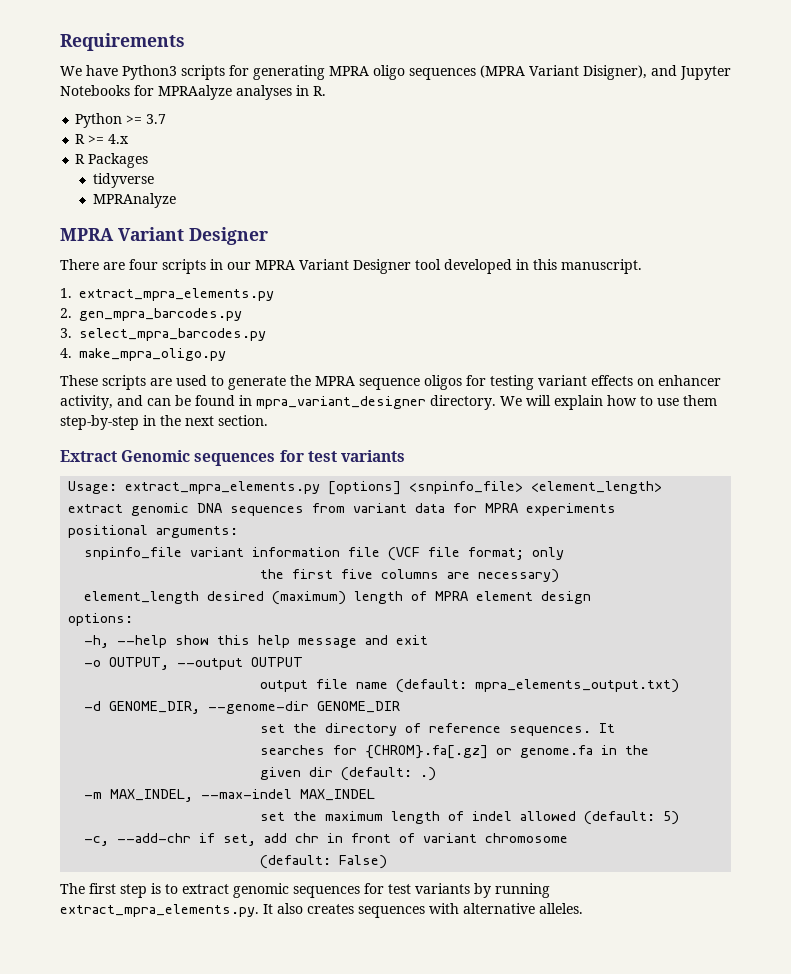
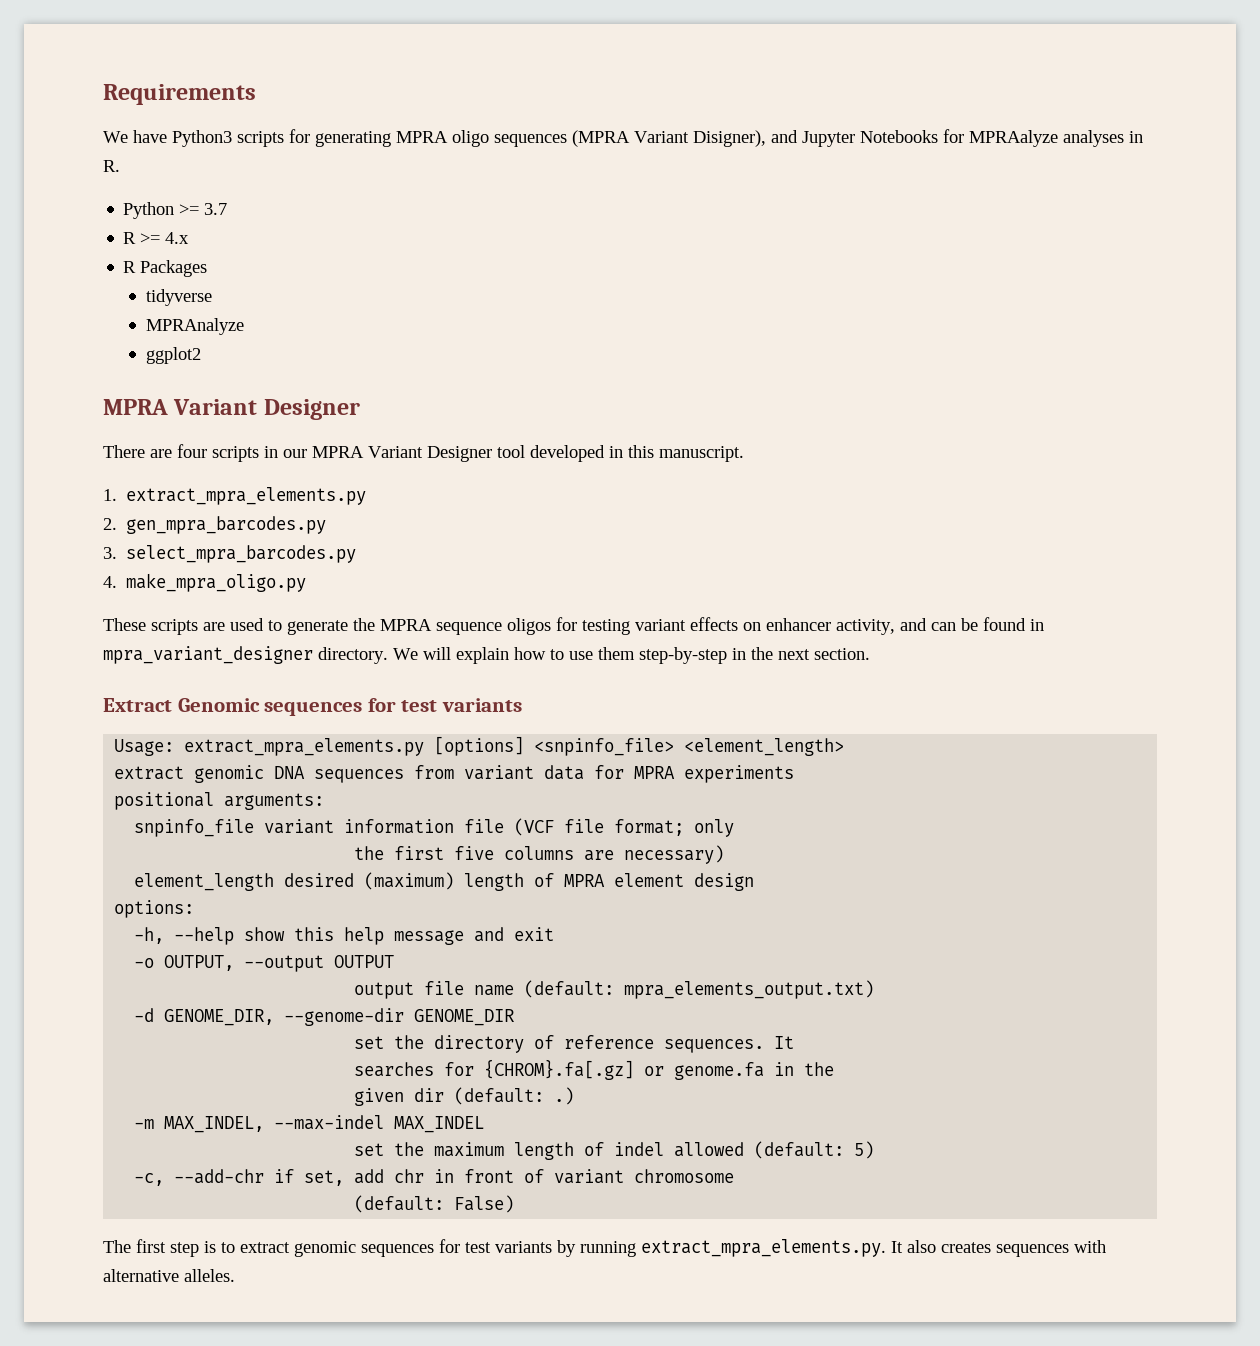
(176, 200) none -> [145,347,201,364] // ggplot2

